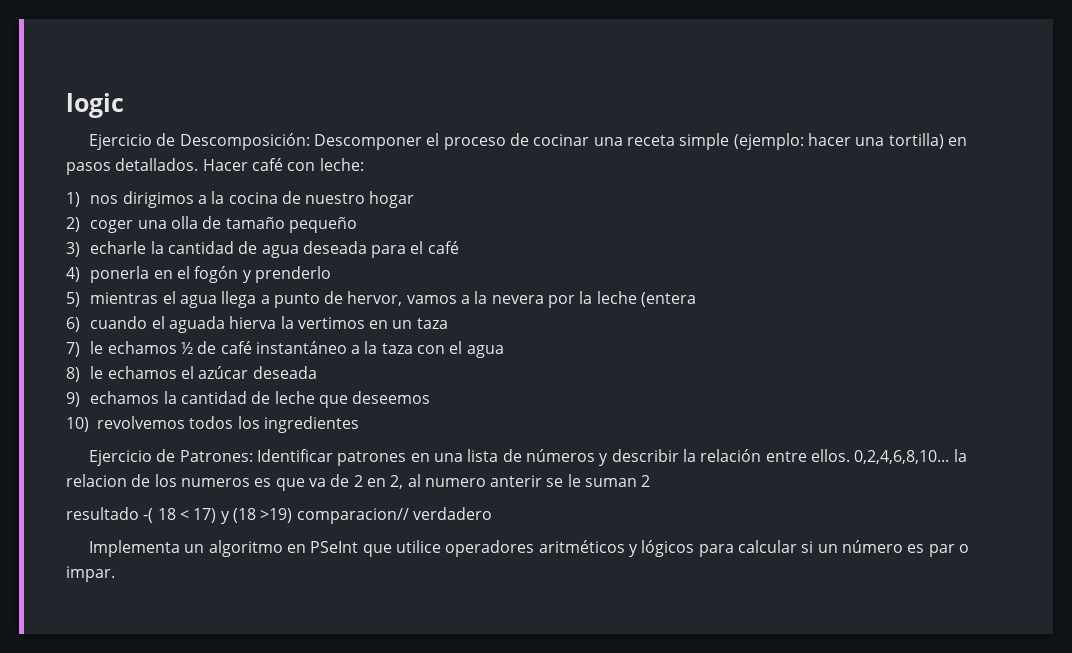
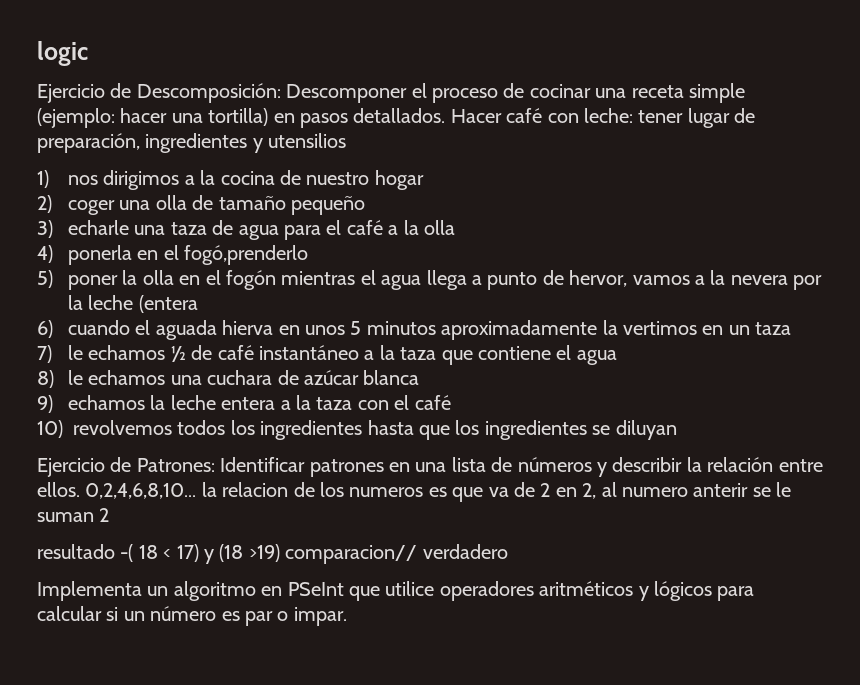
(364, 164) none -> [638,108,756,128] [37,133,347,153] tener lugar de preparación, ingredientes y utensilios
[150,241,234,254] la cantidad -> [134,222,207,235] una taza
[302,241,367,254] deseada -> (279, 232) none
(459, 247) none -> [388,220,456,235] a la olla
[194,266,331,283] [66,292,80,307] fogón y prenderlo // 5) -> [184,245,309,265] [37,270,277,290] fogó,prenderlo // 5) poner la olla en el fogón
(277, 322) none -> [278,320,598,340] en unos 5 minutos aproximadamente
[417,345,446,354] con -> [441,346,552,365] que contiene
[180,366,317,379] [66,391,431,408] el azúcar deseada // 9) echamos la cantidad de leche que deseemos -> [170,370,420,385] [37,395,451,413] una cuchara de azúcar blanca // 9) echamos la leche entera a la taza con el café
(359, 424) none -> [367,420,677,440] hasta que los ingredientes se diluyan

